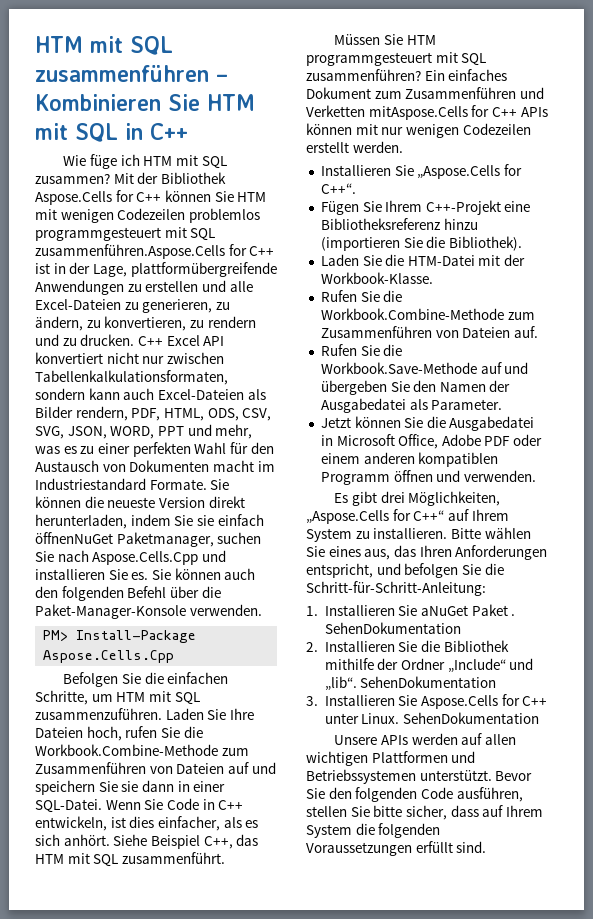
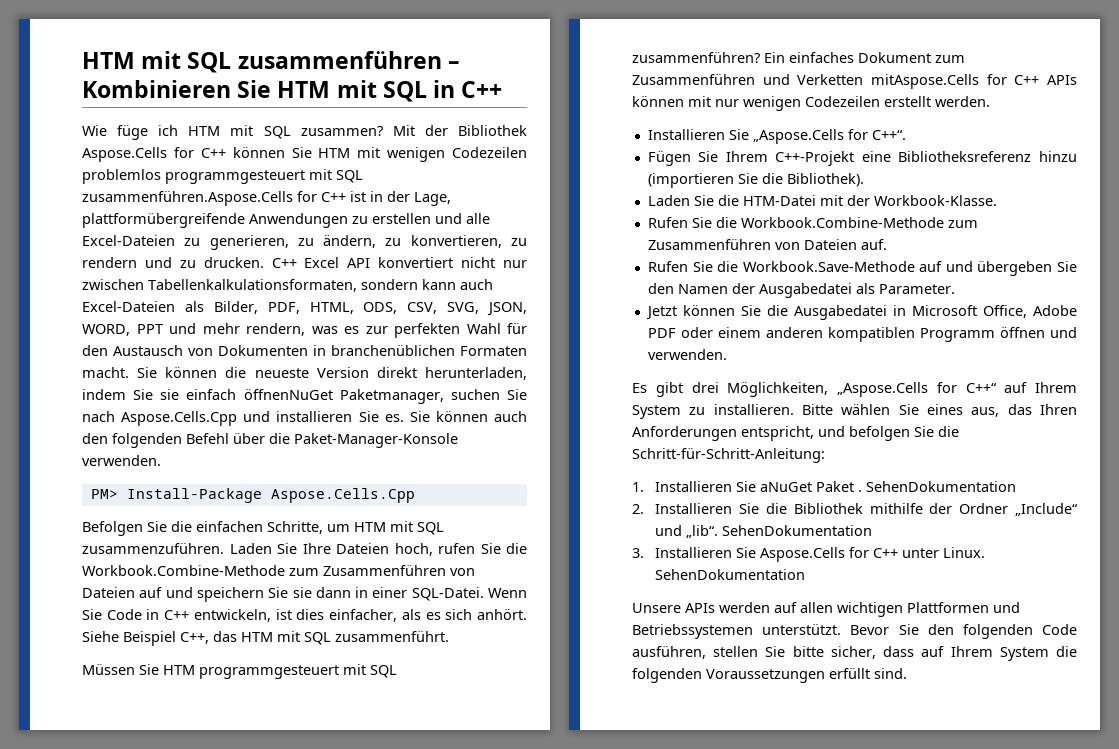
[35,406,128,421] Bilder rendern, -> [213,301,258,314] Bilder,
[215,424,253,439] [35,443,130,454] mehr, was es zu einer -> [202,323,388,336] mehr rendern, was es zur
[212,460,275,472] [35,478,207,490] macht im Industriestandard Formate. -> [313,345,527,356] [82,367,129,378] in branchenüblichen Formaten macht.

